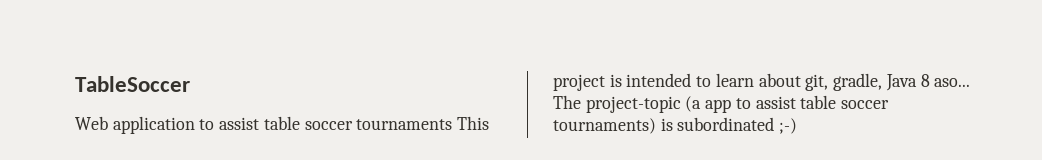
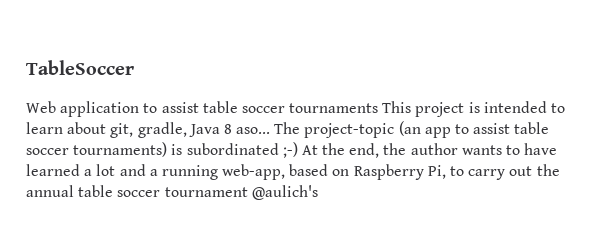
[685,96,702,112] (a -> [398,121,421,136] (an
(798, 126) none -> [301,143,558,158] [26,164,560,180] [26,185,318,200] At the end, the author wants to have learned a lot and a running web-app, based on Raspberry Pi, to carry out the annual table soccer tournament @aulich's

